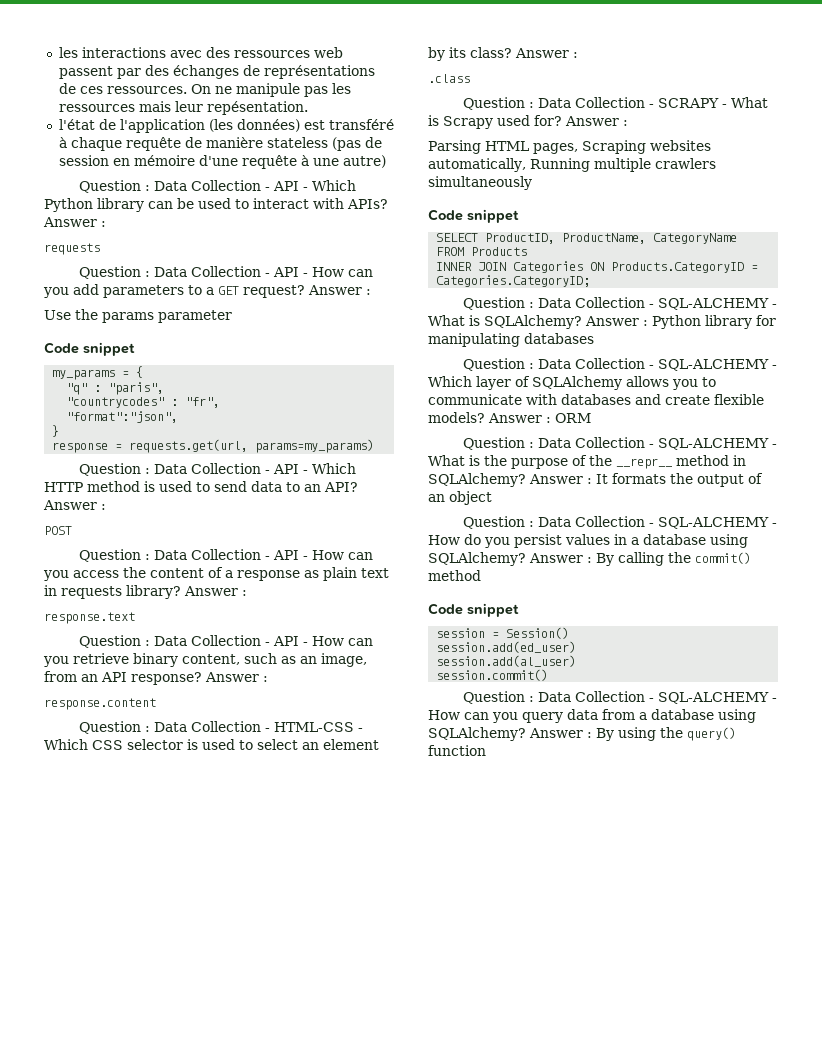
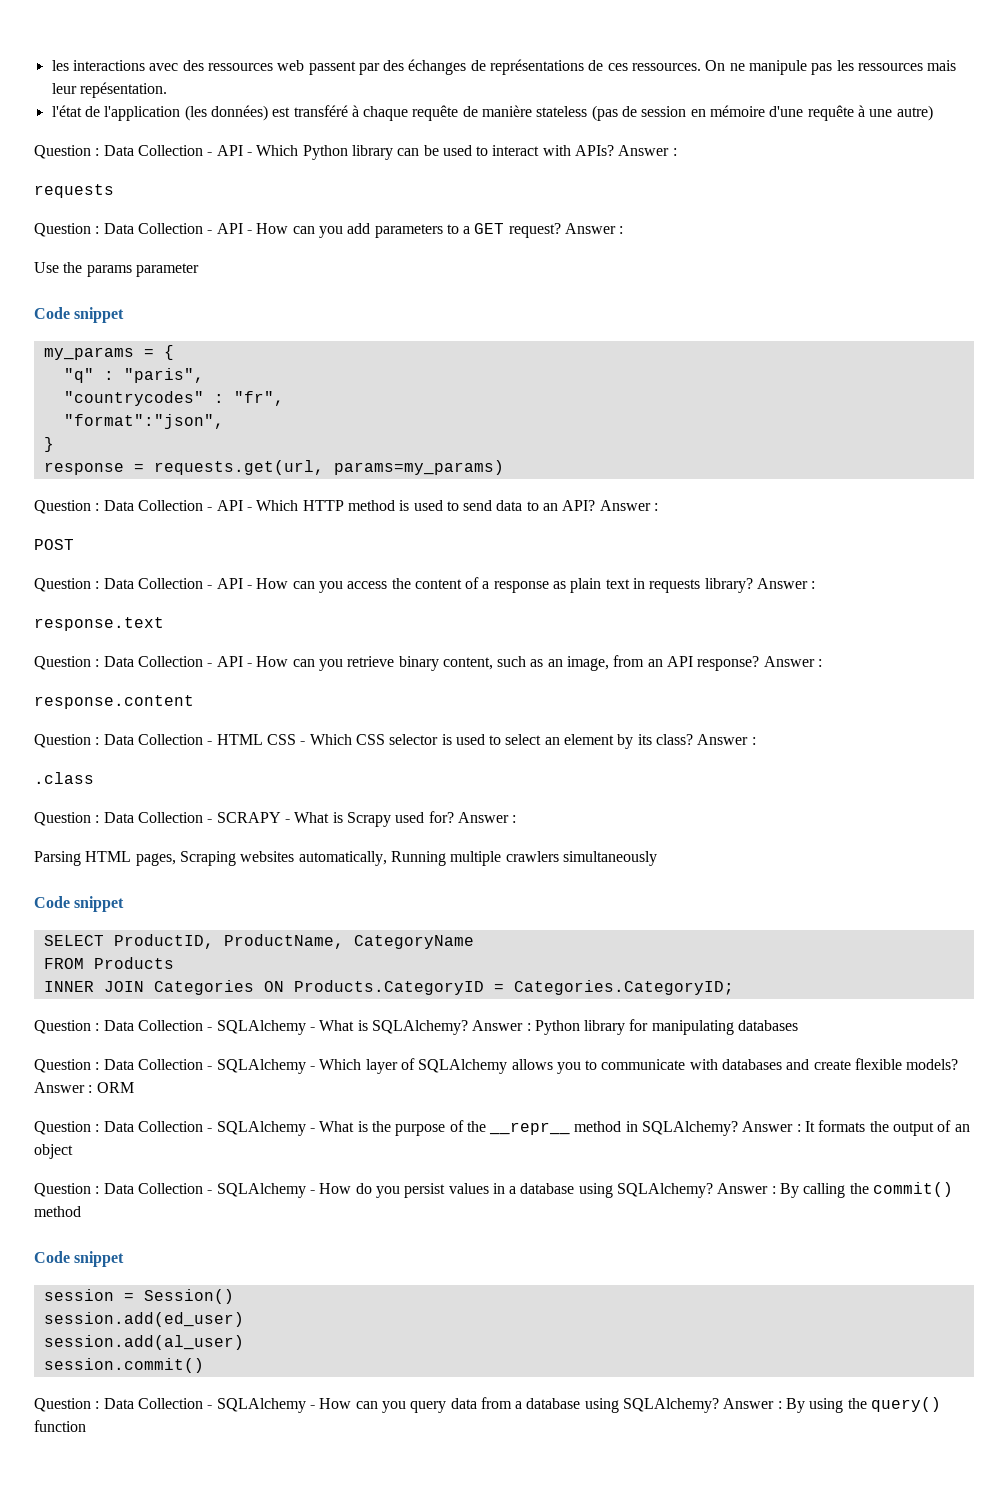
[273,722,354,732] HTML-CSS -> [216,734,296,745] HTML CSS
[657,298,769,310] SQL-ALCHEMY -> [216,1020,306,1035] SQLAlchemy
[657,359,769,371] SQL-ALCHEMY -> [216,1059,306,1074] SQLAlchemy
[657,438,769,450] SQL-ALCHEMY -> [216,1121,306,1136] SQLAlchemy
[657,517,769,529] SQL-ALCHEMY -> [216,1183,306,1198] SQLAlchemy
[657,692,769,704] SQL-ALCHEMY -> [216,1398,306,1413] SQLAlchemy

